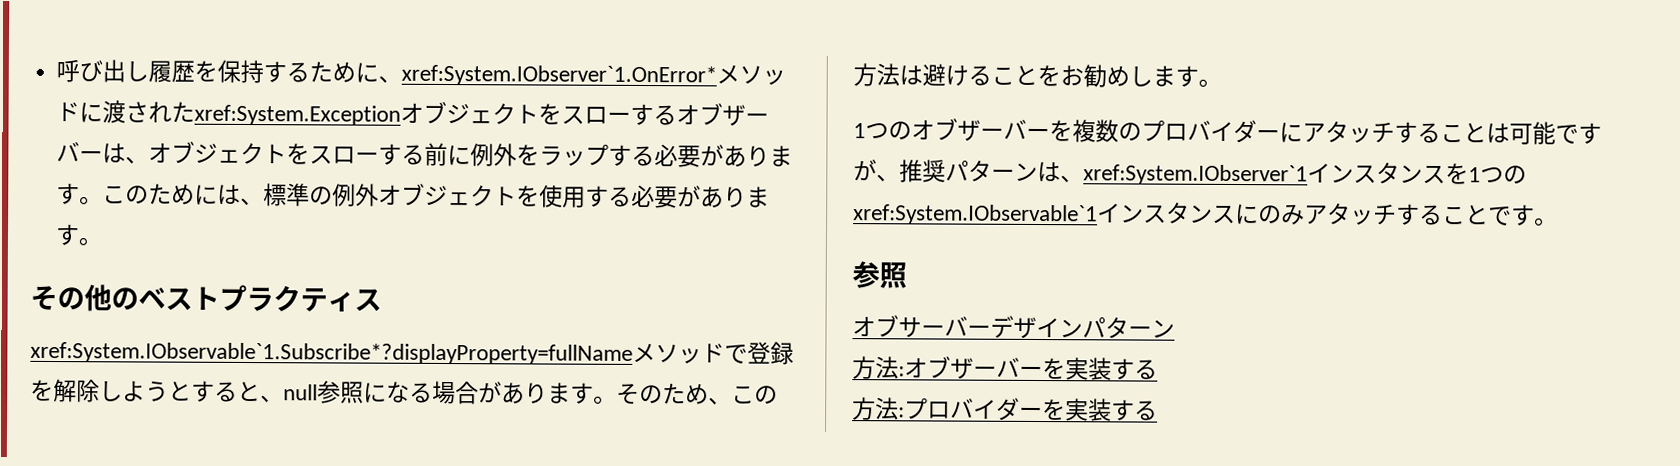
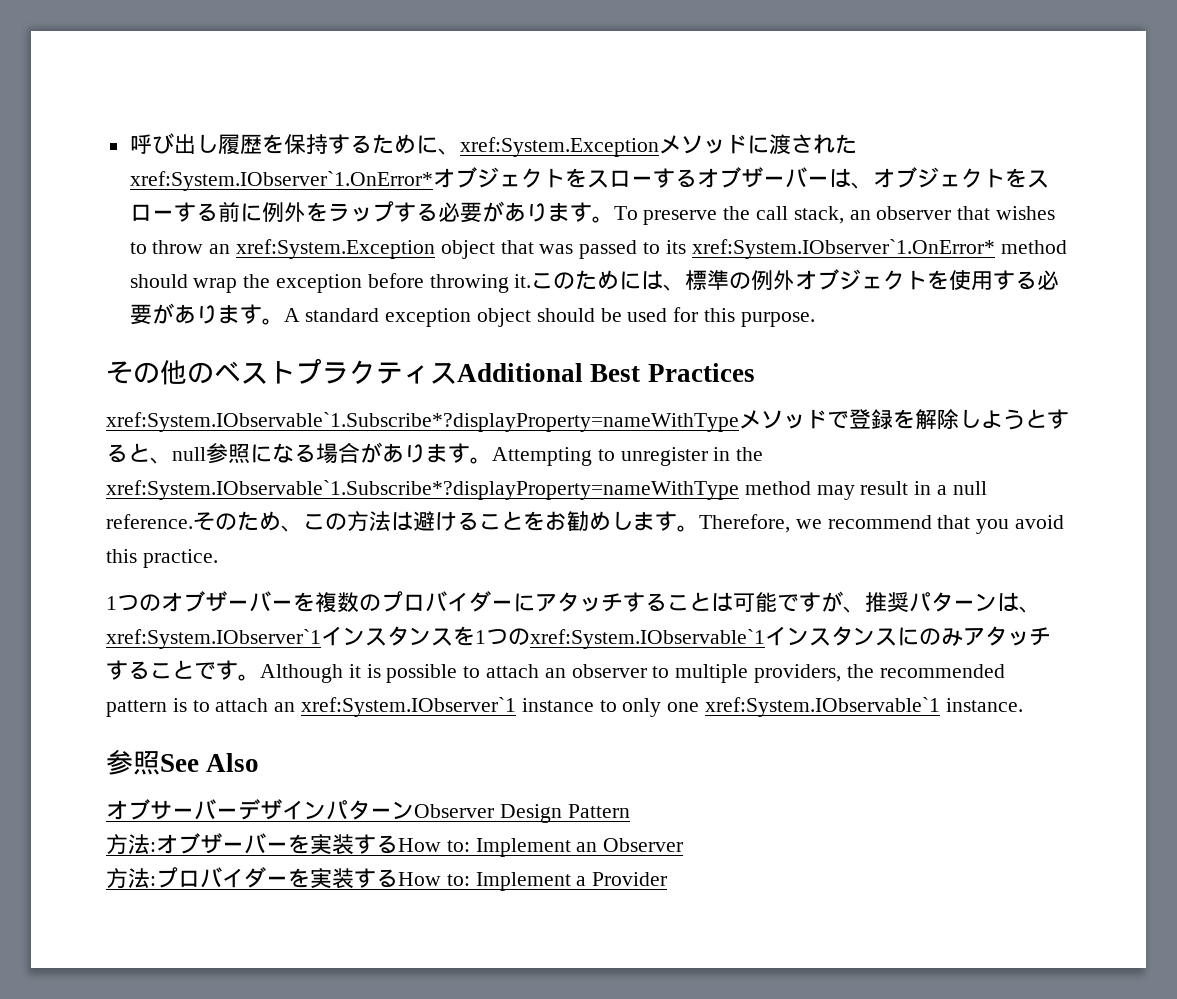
[401,64,718,87] xref:System.IObserver`1.OnError* -> [459,137,659,157] xref:System.Exception
[194,104,402,126] xref:System.Exception -> [129,171,433,191] xref:System.IObserver`1.OnError*
(104, 200) none -> [613,206,1056,225] [129,239,1067,259] [129,273,532,293] To preserve the call stack, an observer that wishes to throw an xref:System.Exception object that was passed to its xref:System.IObserver`1.OnError* method should wrap the exception before throwing it.
(103, 241) none -> [283,307,815,327] A standard exception object should be used for this purpose.
[30,341,633,365] // xref:System.IObservable`1.Subscribe*?displayProperty=fullName -> [457,363,755,382] [106,412,739,432] Additional Best Practices // xref:System.IObservable`1.Subscribe*?displayProperty=nameWithType
(617, 399) none -> [492,447,764,466] [106,480,987,500] [106,514,193,529] Attempting to unregister in the xref:System.IObservable`1.Subscribe*?displayProperty=nameWithType method may result in a null reference.
(1222, 82) none -> [699,514,1065,534] [106,549,218,568] Therefore, we recommend that you avoid this practice.
[852,261,907,289] // 参照 -> [260,664,1005,683] [106,697,1023,717] [106,750,260,775] Although it is possible to attach an observer to multiple providers, the recommended pattern is to attach an xref:System.IObserver`1 instance to only one xref:System.IObservable`1 instance. // 参照See Also
(1175, 328) none -> [414,804,630,823] Observer Design Pattern
(1158, 369) none -> [398,838,684,857] How to: Implement an Observer
(1158, 410) none -> [398,872,668,891] How to: Implement a Provider

